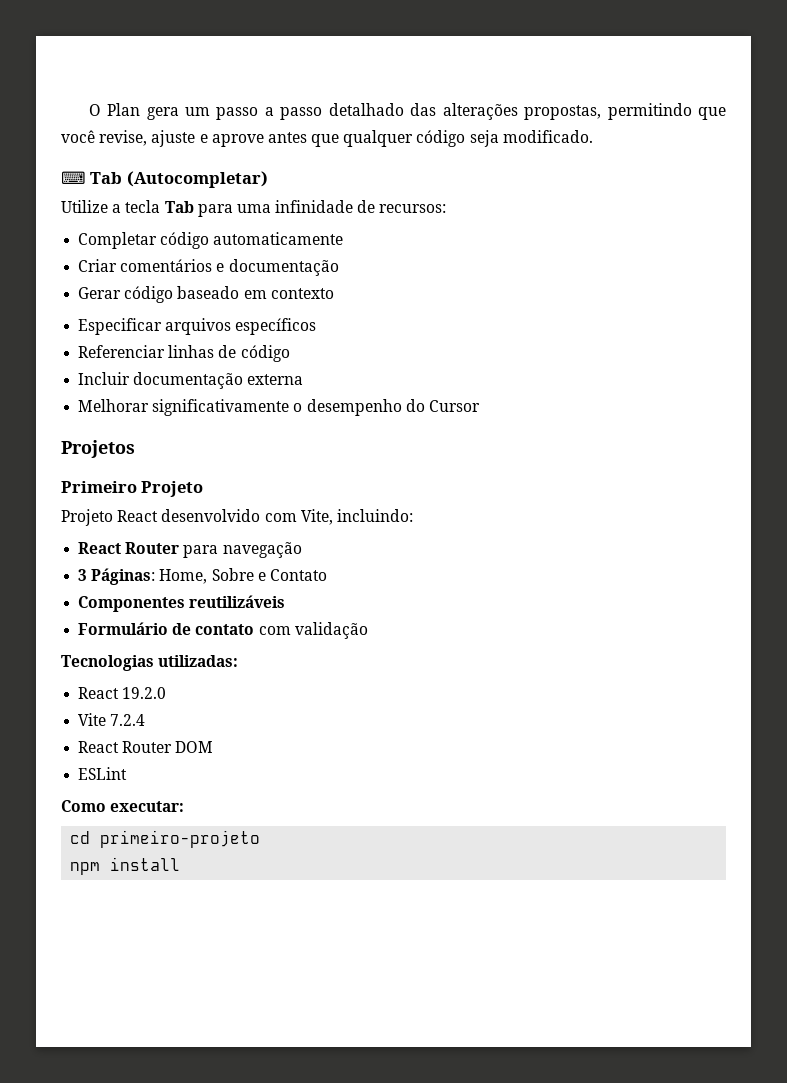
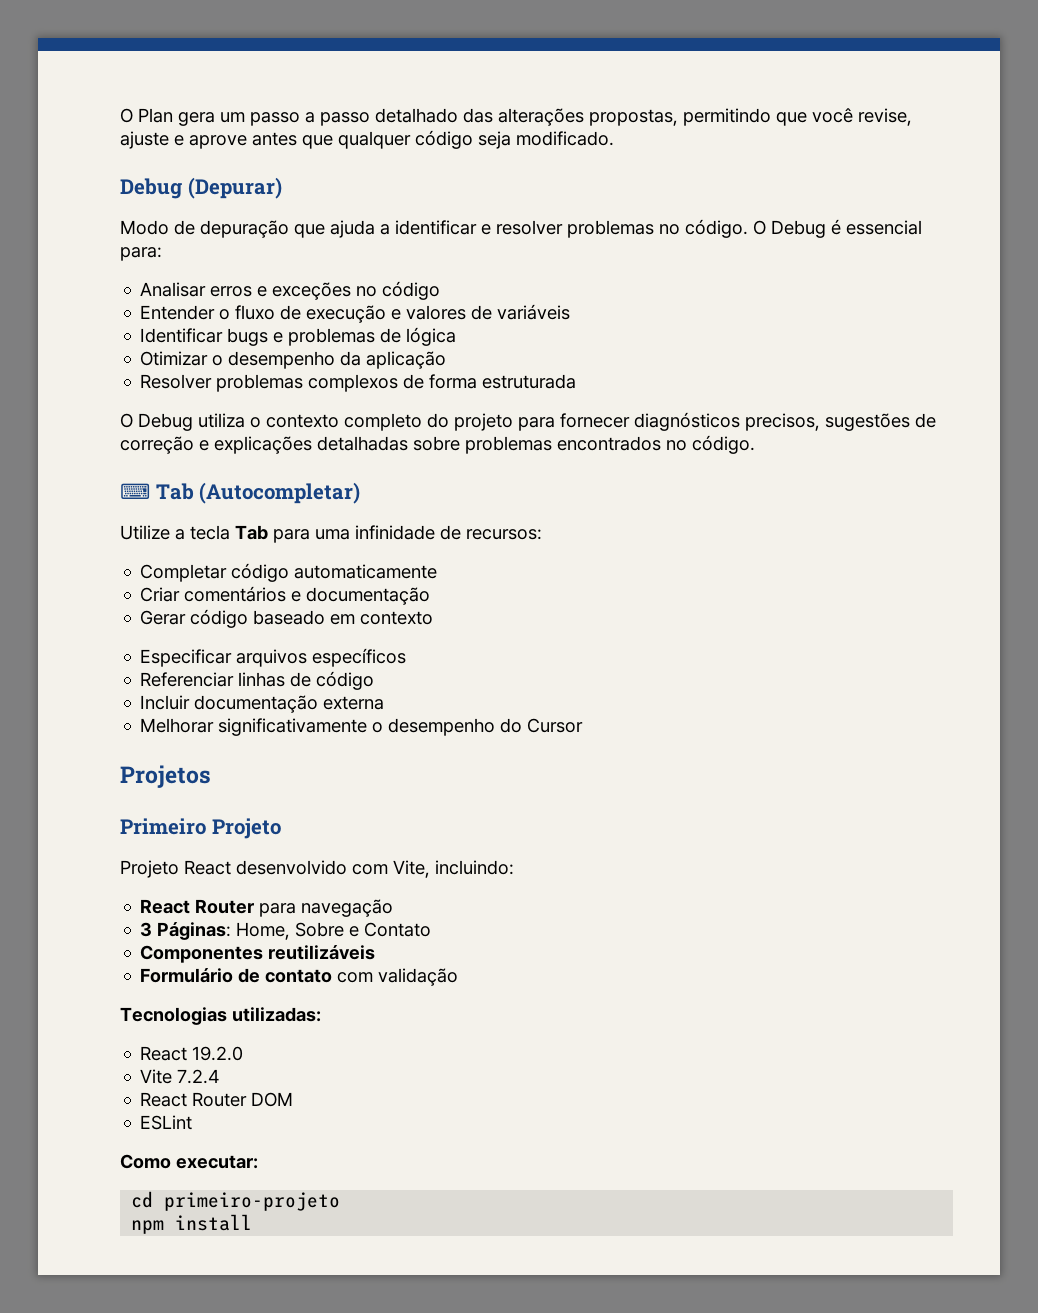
(593, 136) none -> [120,177,282,199] [120,219,922,238] [120,247,162,261] [140,281,441,300] [140,304,571,323] [140,327,457,346] [140,351,447,369] [140,374,577,392] [120,412,936,431] [120,435,755,454] // Debug (Depurar) // Modo de depuração que ajuda a identificar e resolver problemas no código. O Debug é essencial para: // Analisar erros e exceções no código // Entender o fluxo de execução e valores de variáveis // Identificar bugs e problemas de lógica // Otimizar o desempenho da aplicação // Resolver problemas complexos de forma estruturada // O Debug utiliza o contexto completo do projeto para fornecer diagnósticos precisos, sugestões de correção e explicações detalhadas sobre problemas encontrados no código.

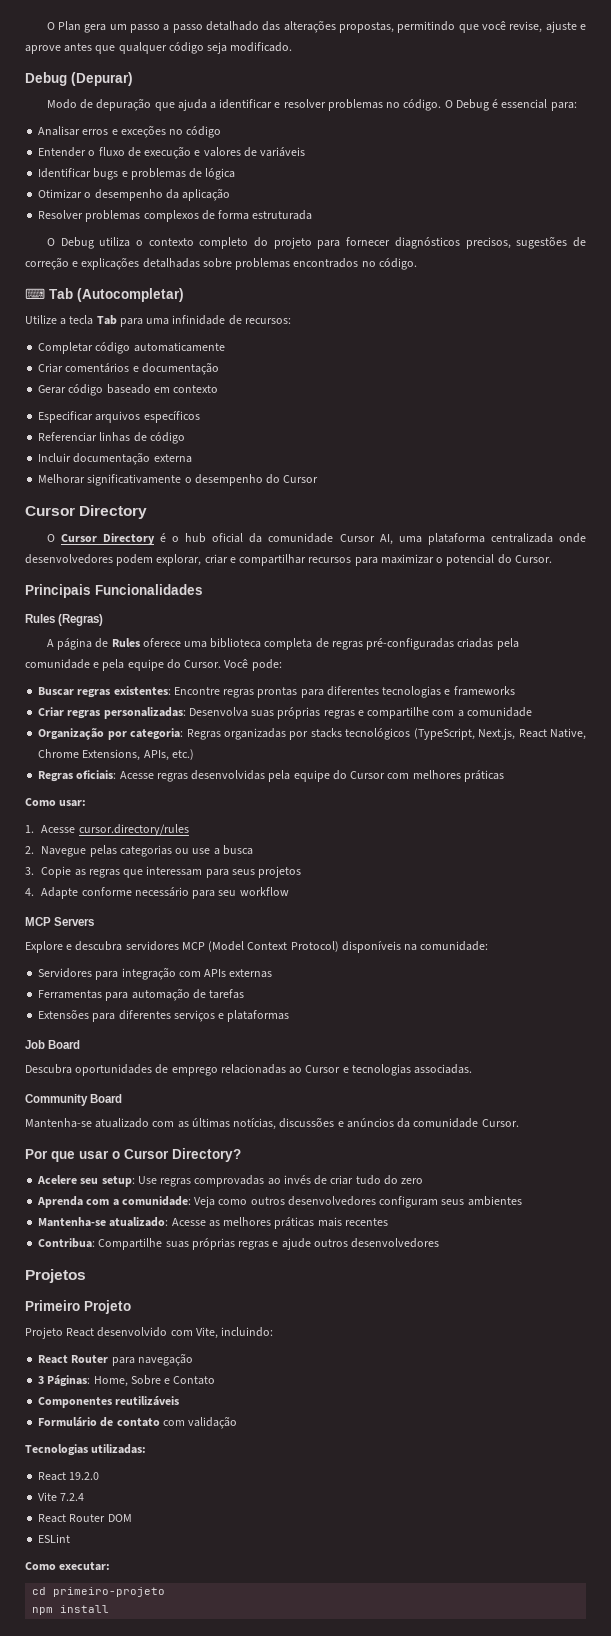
(584, 725) none -> [25,505,148,519] [46,533,586,545] [25,554,552,566] [25,584,203,598] [25,614,104,626] [46,638,519,650] [25,659,282,671] [38,686,515,698] [38,707,532,719] [38,728,586,740] [38,749,194,761] [38,770,504,782] [25,798,87,807] [25,824,189,836] [25,845,253,857] [25,866,302,878] [25,887,289,899] [25,917,95,926] [25,941,489,953] [38,967,273,980] [38,988,245,1001] [38,1009,290,1022] [25,1040,81,1049] [25,1064,473,1076] [25,1094,123,1106] [25,1117,519,1130] [25,1148,241,1162] [37,1175,424,1187] [37,1196,522,1208] [38,1217,388,1229] [38,1238,440,1250] // Cursor Directory // O Cursor Directory é o hub oficial da comunidade Cursor AI, uma plataforma centralizada onde desenvolvedores podem explorar, criar e compartilhar recursos para maximizar o potencial do Cursor. // Principais Funcionalidades // Rules (Regras) // A página de Rules oferece uma biblioteca completa de regras pré-configuradas criadas pela comunidade e pela equipe do Cursor. Você pode: // Buscar regras existentes: Encontre regras prontas para diferentes tecnologias e frameworks // Criar regras personalizadas: Desenvolva suas próprias regras e compartilhe com a comunidade // Organização por categoria: Regras organizadas por stacks tecnológicos (TypeScript, Next.js, React Native, Chrome Extensions, APIs, etc.) // Regras oficiais: Acesse regras desenvolvidas pela equipe do Cursor com melhores práticas // Como usar: // 1. Acesse cursor.directory/rules // 2. Navegue pelas categorias ou use a busca // 3. Copie as regras que interessam para seus projetos // 4. Adapte conforme necessário para seu workflow // MCP Servers // Explore e descubra servidores MCP (Model Context Protocol) disponíveis na comunidade: // Servidores para integração com APIs externas // Ferramentas para automação de tarefas // Extensões para diferentes serviços e plataformas // Job Board // Descubra oportunidades de emprego relacionadas ao Cursor e tecnologias associadas. // Community Board // Mantenha-se atualizado com as últimas notícias, discussões e anúncios da comunidade Cursor. // Por que usar o Cursor Directory? // Acelere seu setup: Use regras comprovadas ao invés de criar tudo do zero // Aprenda com a comunidade: Veja como outros desenvolvedores configuram seus ambientes // Mantenha-se atualizado: Acesse as melhores práticas mais recentes // Contribua: Compartilhe suas próprias regras e ajude outros desenvolvedores

